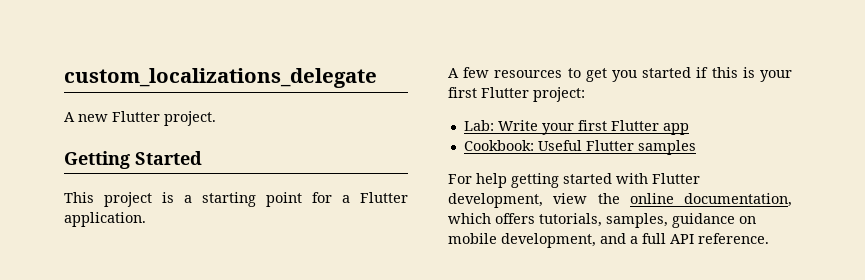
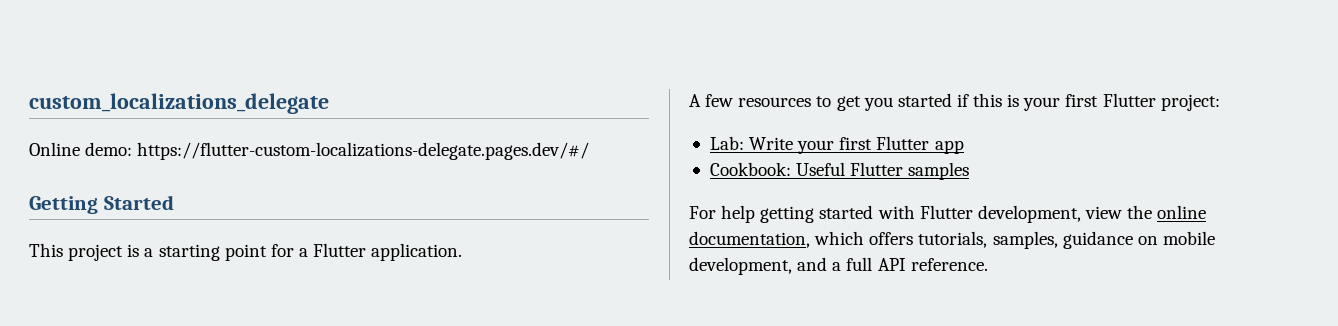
[64,111,216,126] A new Flutter project. -> [29,142,590,160] Online demo: https://flutter-custom-localizations-delegate.pages.dev/#/

